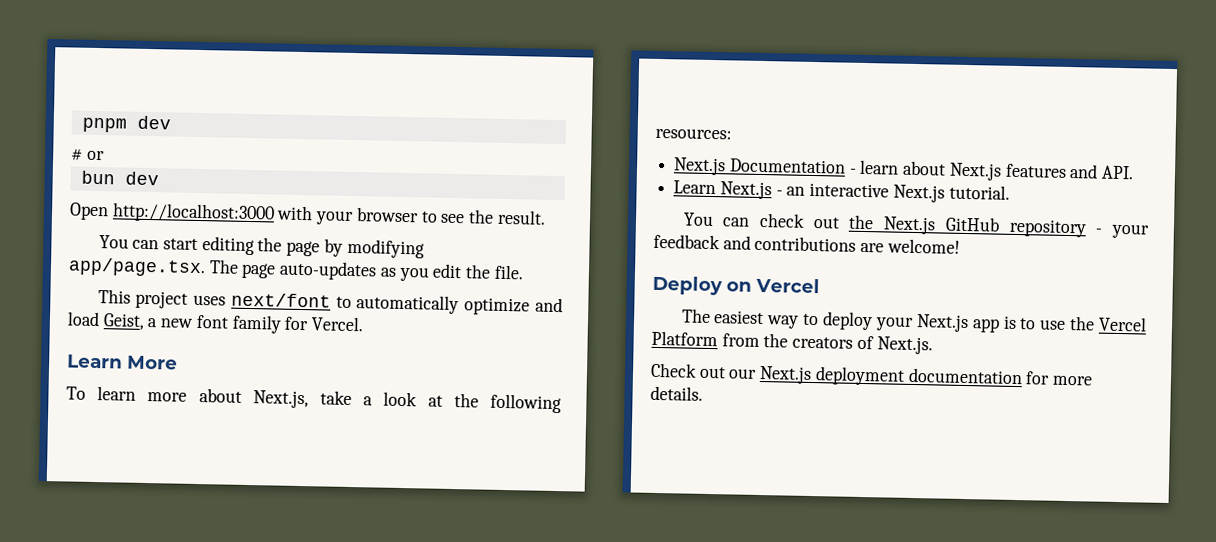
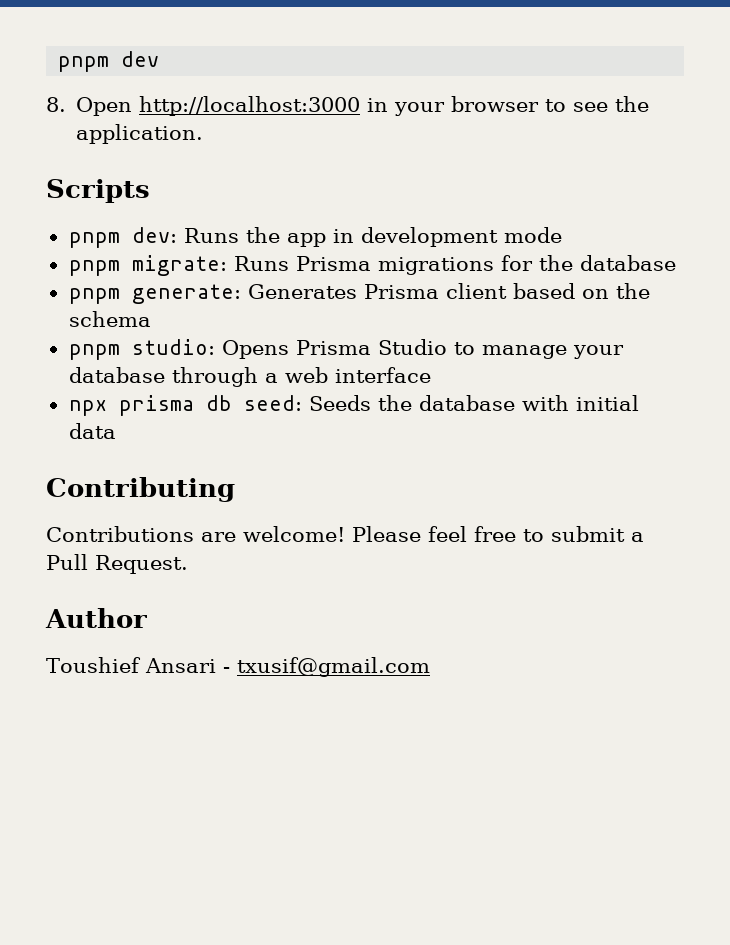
[71,148,105,161] [80,170,159,186] # or // bun dev // -> [46,97,66,112] 8.
[276,205,314,221] with -> [367,98,389,112] in
[496,209,546,225] [98,235,425,259] [68,257,524,282] [97,289,563,316] [67,311,365,334] [67,354,178,370] [66,386,562,414] [655,127,732,140] [673,157,1135,181] [673,180,1010,203] [682,212,1150,239] [653,233,960,254] [652,275,820,296] [681,308,1147,333] [651,330,933,355] [650,362,1094,386] [650,385,703,401] result. // You can start editing the page by modifying app/page.tsx. The page auto-updates as you edit the file. // This project uses next/font to automatically optimize and load Geist, a new font family for Vercel. // Learn More // To learn more about Next.js, take a look at the following resources: // Next.js Documentation - learn about Next.js features and API. // Learn Next.js - an interactive Next.js tutorial. // You can check out the Next.js GitHub repository - your feedback and contributions are welcome! // Deploy on Vercel // The easiest way to deploy your Next.js app is to use the Vercel Platform from the creators of Next.js. // Check out our Next.js deployment documentation for more details. -> [76,124,204,144] [46,179,150,203] [68,227,562,248] [68,255,676,276] [68,283,650,304] [68,311,151,327] [68,339,624,360] [68,367,431,387] [68,395,639,416] [68,423,116,439] [46,477,235,502] [46,526,644,542] [46,554,188,574] [45,608,147,628] [46,657,430,677] application. // Scripts // pnpm dev: Runs the app in development mode // pnpm migrate: Runs Prisma migrations for the database // pnpm generate: Generates Prisma client based on the schema // pnpm studio: Opens Prisma Studio to manage your database through a web interface // npx prisma db seed: Seeds the database with initial data // Contributing // Contributions are welcome! Please feel free to submit a Pull Request. // Author // Toushief Ansari - txusif@gmail.com

